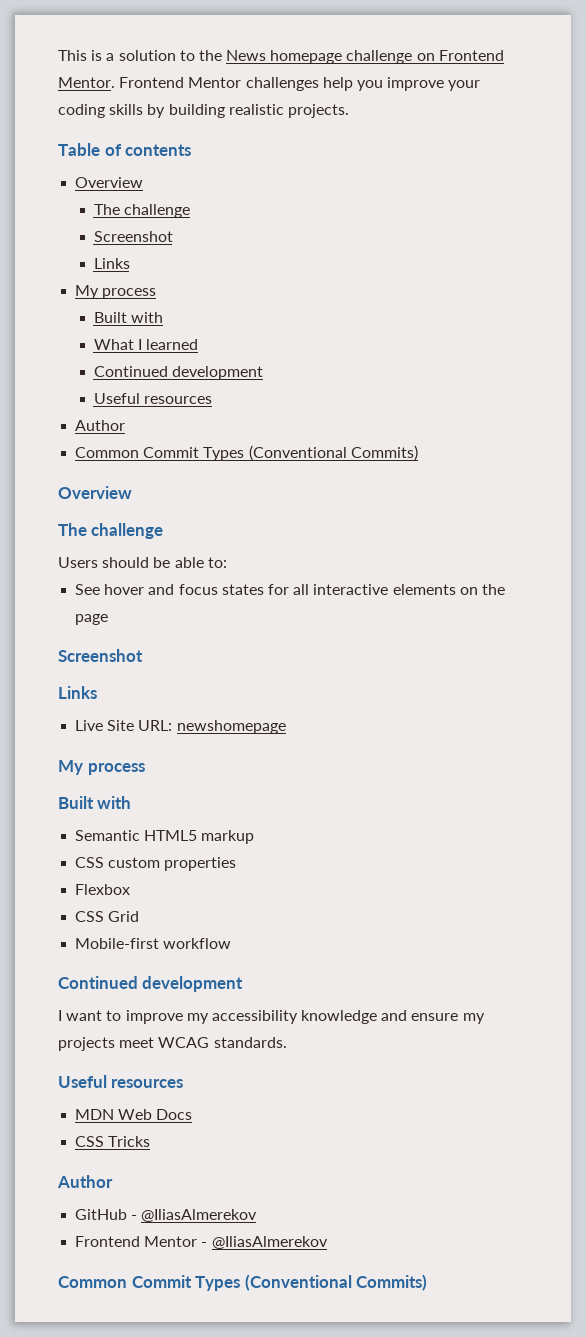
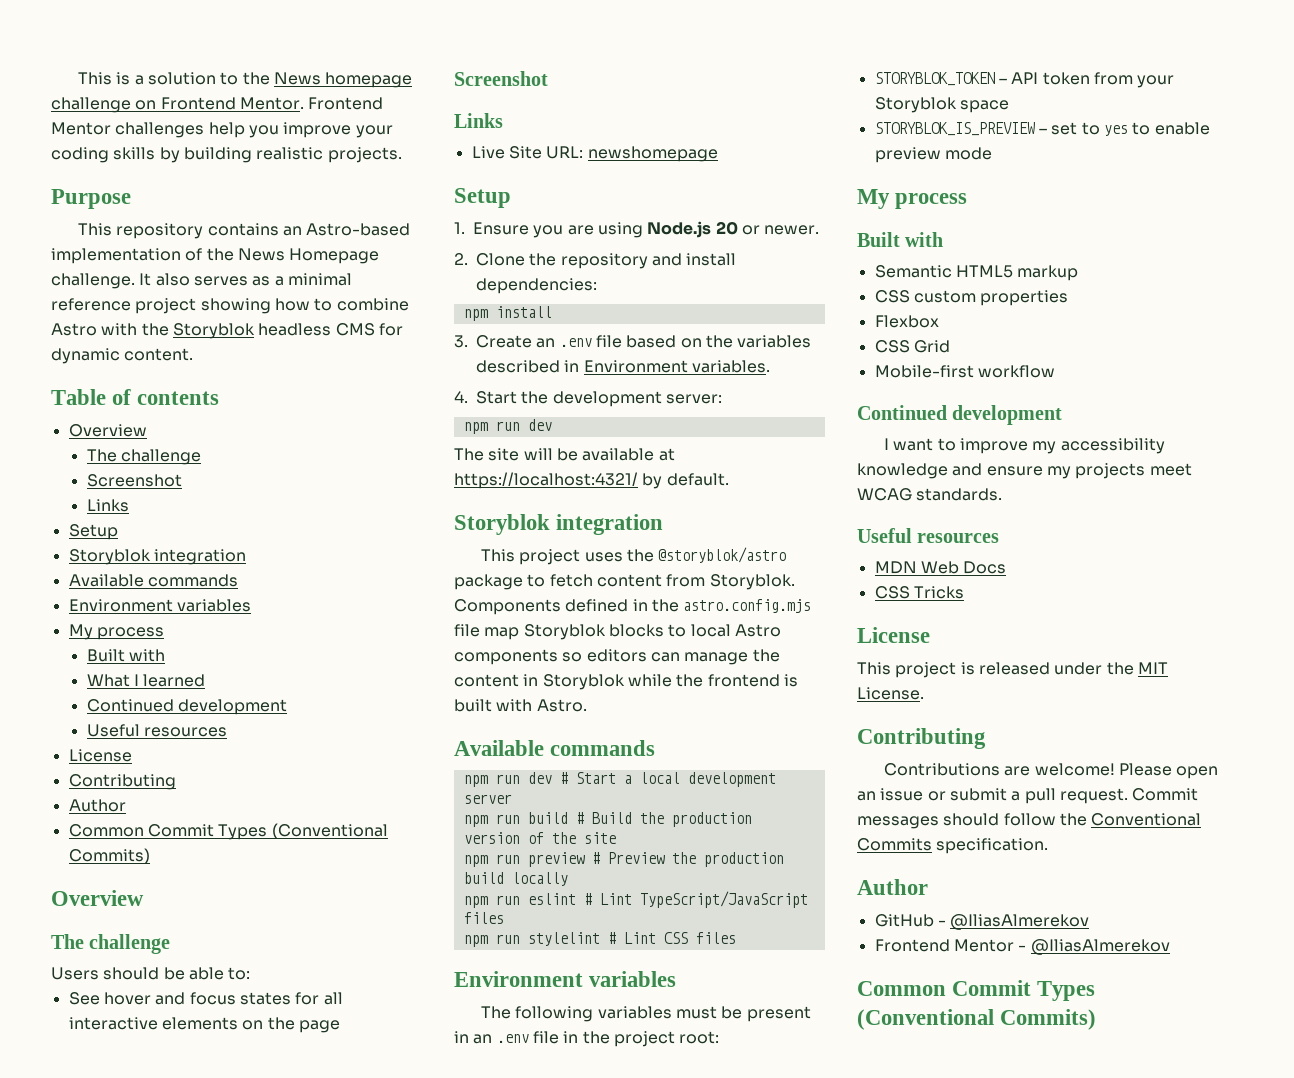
(349, 111) none -> [51,189,131,209] [78,223,411,239] [51,248,380,264] [51,273,352,289] [51,298,409,314] [51,323,403,339] [51,348,194,364] // Purpose // This repository contains an Astro-based implementation of the News Homepage challenge. It also serves as a minimal reference project showing how to combine Astro with the Storyblok headless CMS for dynamic content.
(130, 263) none -> [68,524,118,540] [68,549,246,565] [68,574,238,587] [68,599,251,612] // Setup // Storyblok integration // Available commands // Environment variables
(212, 400) none -> [68,749,132,762] [68,774,176,790] // License // Contributing
(286, 727) none -> [454,188,511,208] [454,221,820,238] [454,253,737,269] [476,278,597,294] [463,306,552,321] [454,335,812,348] [476,360,770,373] [454,391,722,407] [463,419,552,434] [454,448,675,461] [454,472,729,489] [454,514,664,535] [481,547,787,565] [454,574,795,590] [454,599,812,615] [454,624,781,640] [454,649,780,665] [454,674,798,690] [454,699,587,712] [454,740,656,756] [463,772,776,787] [463,794,512,804] [463,812,752,827] [463,832,616,844] [463,852,784,867] [463,872,568,886] [463,891,808,908] [463,912,504,924] [463,932,736,947] [454,971,677,987] [481,1006,811,1022] [454,1031,720,1047] [874,72,1175,88] [874,97,1009,113] [874,122,1210,136] [874,147,992,163] // Setup // 1. Ensure you are using Node.js 20 or newer. // 2. Clone the repository and install dependencies: // npm install // 3. Create an .env file based on the variables described in Environment variables. // 4. Start the development server: // npm run dev // The site will be available at https://localhost:4321/ by default. // Storyblok integration // This project uses the @storyblok/astro package to fetch content from Storyblok. Components defined in the astro.config.mjs file map Storyblok blocks to local Astro components so editors can manage the content in Storyblok while the frontend is built with Astro. // Available commands // npm run dev # Start a local development server // npm run build # Build the production version of the site // npm run preview # Preview the production build locally // npm run eslint # Lint TypeScript/JavaScript files // npm run stylelint # Lint CSS files // Environment variables // The following variables must be present in an .env file in the project root: // STORYBLOK_TOKEN – API token from your Storyblok space // STORYBLOK_IS_PREVIEW – set to yes to enable preview mode
(151, 1141) none -> [857,627,930,643] [857,662,1168,678] [857,687,924,700] [857,728,986,749] [884,763,1219,779] [857,788,1199,804] [857,813,1202,829] [857,838,1049,854] // License // This project is released under the MIT License. // Contributing // Contributions are welcome! Please open an issue or submit a pull request. Commit messages should follow the Conventional Commits specification.

